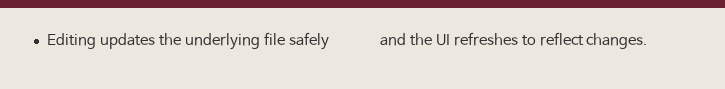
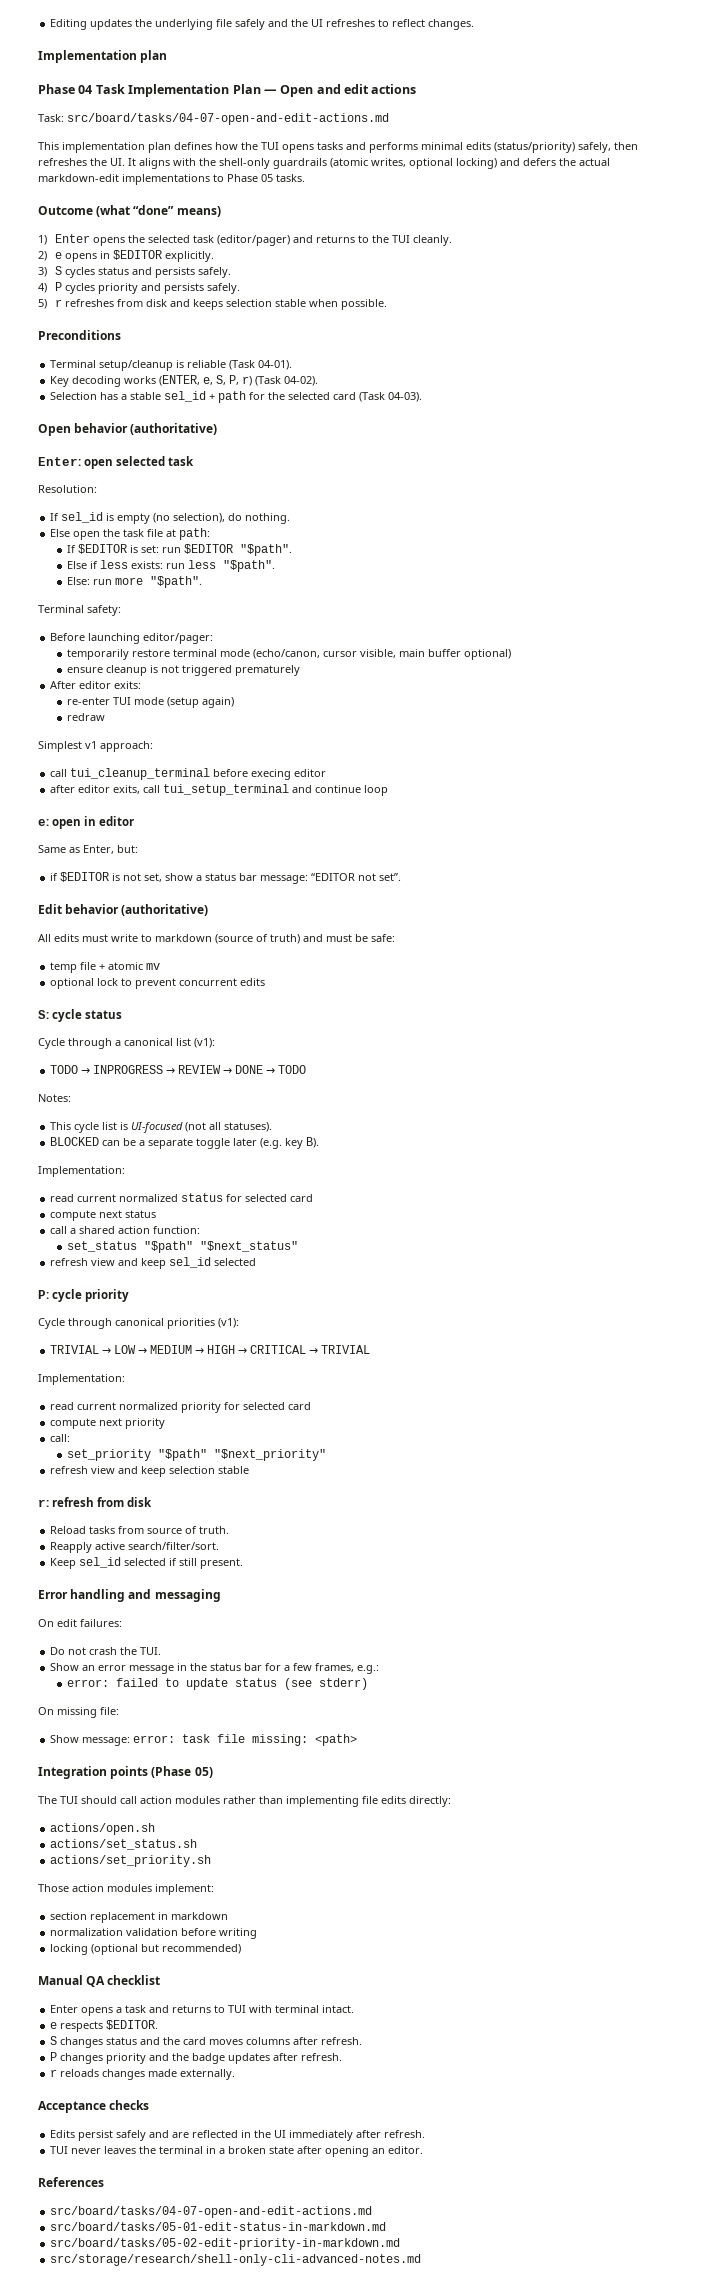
(648, 41) none -> [38,50,168,63] [38,84,417,97] [38,113,389,125] [38,142,638,153] [38,158,610,169] [38,174,305,185] [38,205,221,217] [38,234,452,246] [38,250,214,262] [38,266,231,278] [38,282,240,294] [38,299,387,310] [38,330,121,340] [50,360,293,371] [50,375,319,387] [50,391,423,403] [38,423,218,436] [38,456,195,469] [38,485,97,493] [50,512,291,524] [50,528,211,540] [66,544,292,556] [66,560,275,572] [66,576,202,588] [38,605,121,616] [50,633,214,644] [66,649,511,660] [66,665,300,676] [50,681,142,689] [66,697,234,708] [66,713,105,721] [38,741,153,752] [50,768,327,780] [50,784,389,796] [38,816,135,829] [38,845,138,854] [50,872,402,884] [38,904,209,916] [38,934,395,944] [50,962,161,973] [50,978,266,989] [38,1009,123,1022] [38,1038,215,1049] [50,1065,307,1074] [38,1094,71,1102] [50,1122,273,1133] [50,1137,320,1149] [38,1166,125,1177] [50,1193,314,1202] [50,1210,157,1221] [50,1226,201,1234] [66,1241,298,1253] [50,1257,257,1269] [38,1289,130,1302] [38,1318,239,1329] [50,1345,371,1354] [38,1374,125,1385] [50,1402,312,1413] [50,1418,166,1429] [50,1434,71,1442] [66,1449,326,1461] [50,1466,250,1477] [38,1497,153,1507] [50,1526,230,1534] [50,1542,220,1553] [50,1557,244,1569] [38,1589,221,1602] [38,1619,122,1627] [50,1647,162,1655] [50,1663,380,1674] [66,1678,368,1690] [38,1707,119,1718] [50,1734,358,1746] [38,1766,213,1779] [38,1796,451,1807] [50,1823,156,1835] [50,1839,198,1850] [50,1855,212,1867] [38,1884,214,1895] [50,1912,229,1923] [50,1928,258,1939] [50,1944,242,1955] [38,1975,161,1987] [50,2005,355,2016] [50,2020,159,2032] [50,2036,363,2048] [50,2052,343,2064] [50,2069,236,2080] [38,2100,150,2113] [50,2130,426,2141] [50,2146,424,2157] [38,2177,104,2187] [50,2206,373,2218] [50,2222,387,2231] [50,2238,401,2250] [50,2254,422,2266] // Implementation plan // Phase 04 Task Implementation Plan — Open and edit actions // Task: src/board/tasks/04-07-open-and-edit-actions.md // This implementation plan defines how the TUI opens tasks and performs minimal edits (status/priority) safely, then refreshes the UI. It aligns with the shell-only guardrails (atomic writes, optional locking) and defers the actual markdown-edit implementations to Phase 05 tasks. // Outcome (what “done” means) // 1) Enter opens the selected task (editor/pager) and returns to the TUI cleanly. // 2) e opens in $EDITOR explicitly. // 3) S cycles status and persists safely. // 4) P cycles priority and persists safely. // 5) r refreshes from disk and keeps selection stable when possible. // Preconditions // Terminal setup/cleanup is reliable (Task 04-01). // Key decoding works (ENTER, e, S, P, r) (Task 04-02). // Selection has a stable sel_id + path for the selected card (Task 04-03). // Open behavior (authoritative) // Enter: open selected task // Resolution: // If sel_id is empty (no selection), do nothing. // Else open the task file at path: // If $EDITOR is set: run $EDITOR "$path". // Else if less exists: run less "$path". // Else: run more "$path". // Terminal safety: // Before launching editor/pager: // temporarily restore terminal mode (echo/canon, cursor visible, main buffer optional) // ensure cleanup is not triggered prematurely // After editor exits: // re-enter TUI mode (setup again) // redraw // Simplest v1 approach: // call tui_cleanup_terminal before execing editor // after editor exits, call tui_setup_terminal and continue loop // e: open in editor // Same as Enter, but: // if $EDITOR is not set, show a status bar message: “EDITOR not set”. // Edit behavior (authoritative) // All edits must write to markdown (source of truth) and must be safe: // temp file + atomic mv // optional lock to prevent concurrent edits // S: cycle status // Cycle through a canonical list (v1): // TODO → INPROGRESS → REVIEW → DONE → TODO // Notes: // This cycle list is UI-focused (not all statuses). // BLOCKED can be a separate toggle later (e.g. key B). // Implementation: // read current normalized status for selected card // compute next status // call a shared action function: // set_status "$path" "$next_status" // refresh view and keep sel_id selected // P: cycle priority // Cycle through canonical priorities (v1): // TRIVIAL → LOW → MEDIUM → HIGH → CRITICAL → TRIVIAL // Implementation: // read current normalized priority for selected card // compute next priority // call: // set_priority "$path" "$next_priority" // refresh view and keep selection stable // r: refresh from disk // Reload tasks from source of truth. // Reapply active search/filter/sort. // Keep sel_id selected if still present. // Error handling and messaging // On edit failures: // Do not crash the TUI. // Show an error message in the status bar for a few frames, e.g.: // error: failed to update status (see stderr) // On missing file: // Show message: error: task file missing: <path> // Integration points (Phase 05) // The TUI should call action modules rather than implementing file edits directly: // actions/open.sh // actions/set_status.sh // actions/set_priority.sh // Those action modules implement: // section replacement in markdown // normalization validation before writing // locking (optional but recommended) // Manual QA checklist // Enter opens a task and returns to TUI with terminal intact. // e respects $EDITOR. // S changes status and the card moves columns after refresh. // P changes priority and the badge updates after refresh. // r reloads changes made externally. // Acceptance checks // Edits persist safely and are reflected in the UI immediately after refresh. // TUI never leaves the terminal in a broken state after opening an editor. // References // src/board/tasks/04-07-open-and-edit-actions.md // src/board/tasks/05-01-edit-status-in-markdown.md // src/board/tasks/05-02-edit-priority-in-markdown.md // src/storage/research/shell-only-cli-advanced-notes.md

